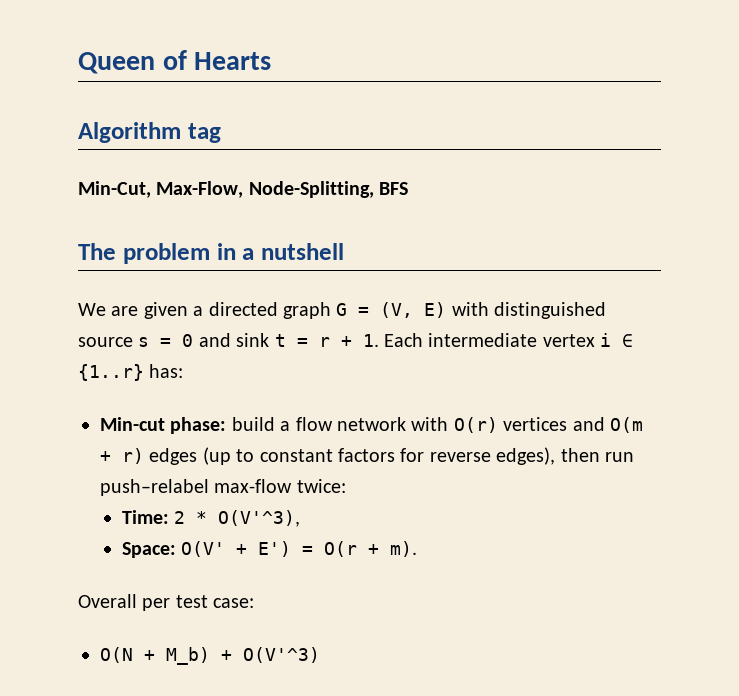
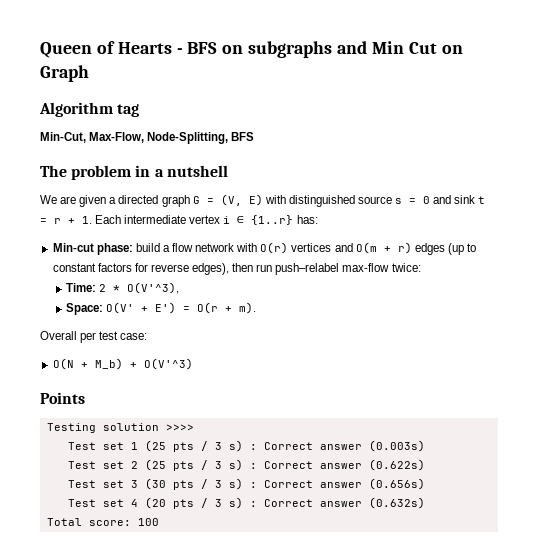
(272, 61) none -> [176,41,463,58] [40,65,89,82] - BFS on subgraphs and Min Cut on Graph
(320, 655) none -> [40,392,85,404] [46,423,194,433] [67,440,425,452] [67,459,425,471] [67,478,425,490] [67,497,425,509] [46,518,159,526] // Points // Testing solution >>>> // Test set 1 (25 pts / 3 s) : Correct answer (0.003s) // Test set 2 (25 pts / 3 s) : Correct answer (0.622s) // Test set 3 (30 pts / 3 s) : Correct answer (0.656s) // Test set 4 (20 pts / 3 s) : Correct answer (0.632s) // Total score: 100

